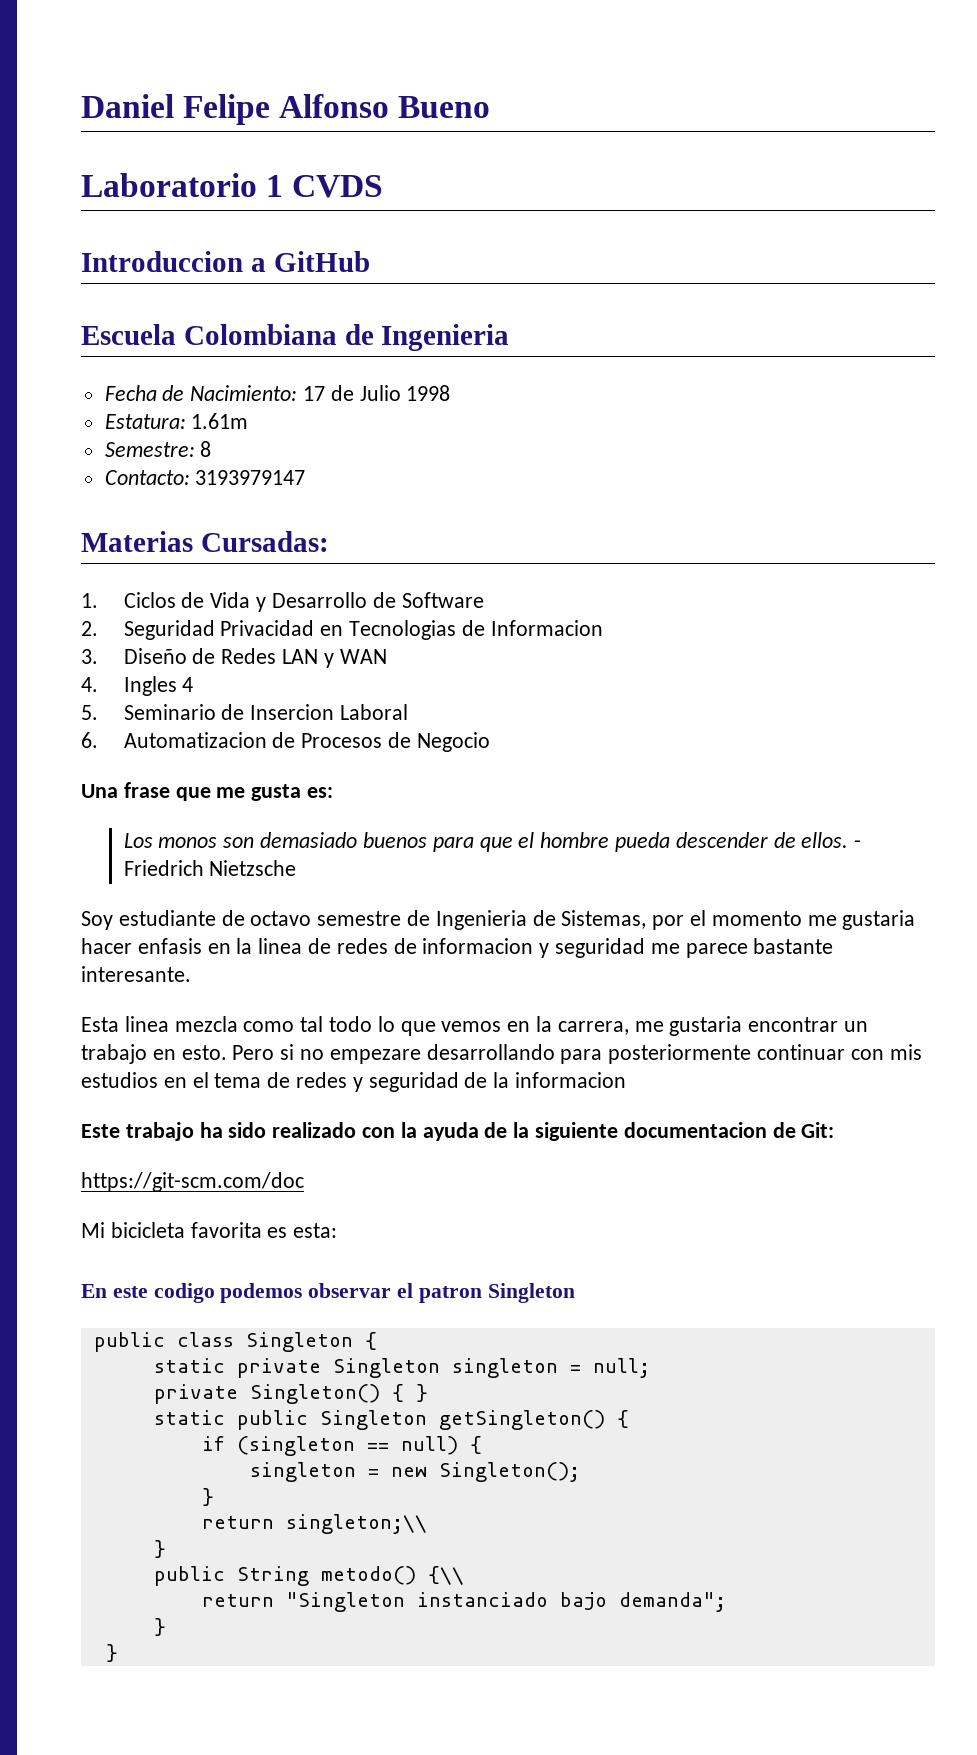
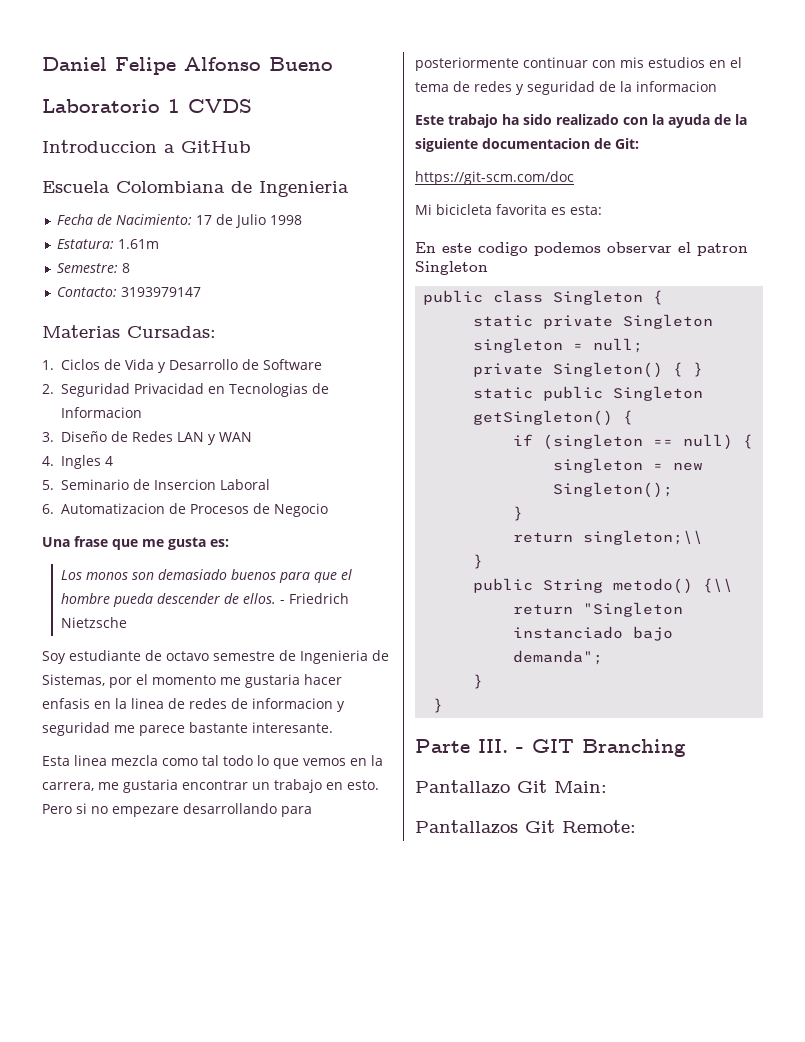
(118, 1653) none -> [415,739,686,757] [415,780,607,795] [415,820,636,835] // Parte III. - GIT Branching // Pantallazo Git Main: // Pantallazos Git Remote:

